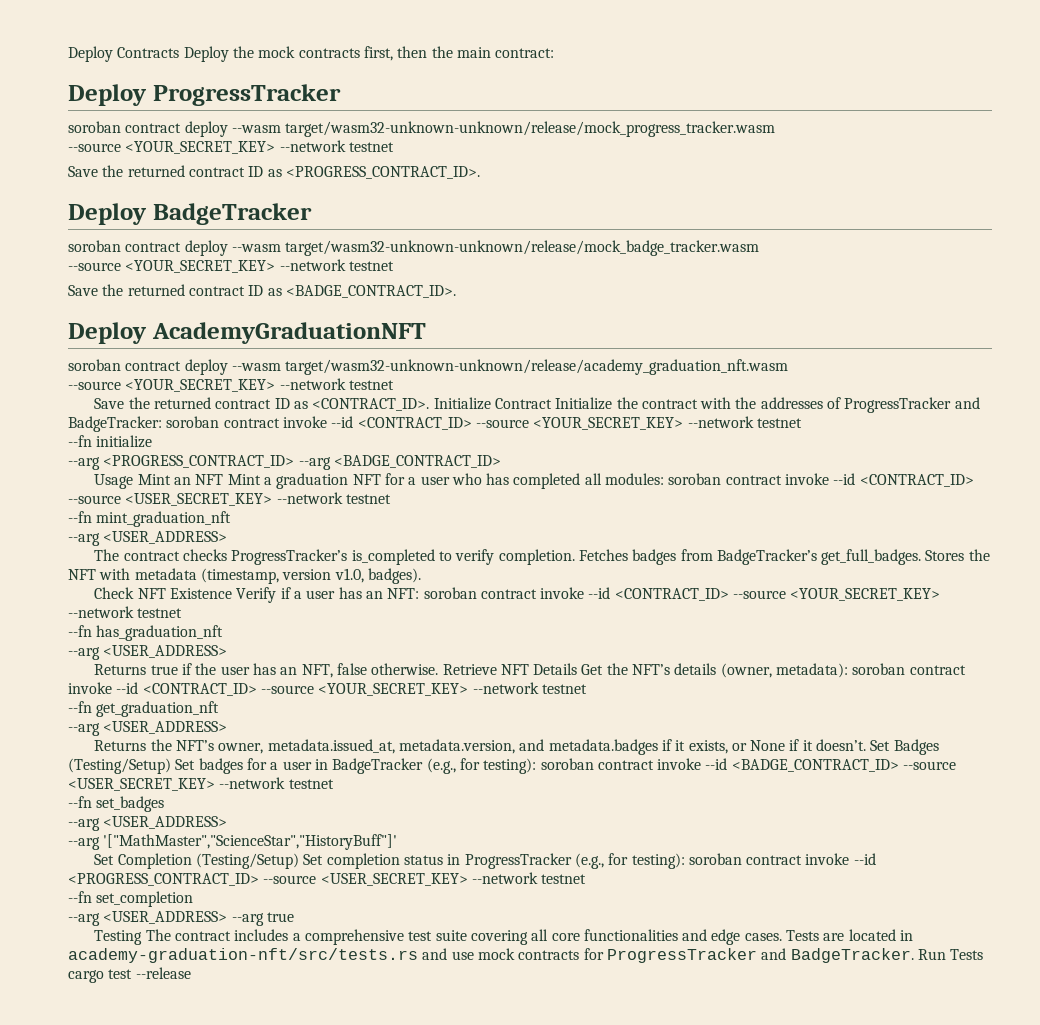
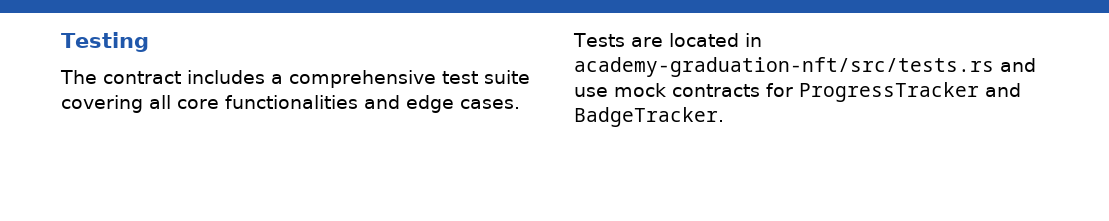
[68,46,555,62] [68,84,341,106] [68,121,776,137] [68,140,394,154] [68,165,480,179] [68,203,312,225] [68,240,760,256] [68,259,394,273] [68,284,456,298] [68,322,426,344] [68,359,789,375] [68,378,394,392] [94,397,980,413] [68,416,802,432] [68,435,153,448] [68,455,501,470] [94,473,974,489] [68,492,391,506] [68,511,232,527] [68,531,228,546] [94,549,990,565] [68,568,421,584] [94,587,941,603] [68,606,183,618] [68,625,224,641] [68,645,228,660] [94,663,966,678] [68,682,587,696] [68,701,220,717] [68,721,228,736] [94,739,939,755] [68,758,957,774] [68,777,334,791] [68,796,165,812] [68,816,228,831] [68,834,398,850] [94,853,876,869] [68,872,587,886] [68,891,194,907] [68,911,294,926] [94,930,143,945] Deploy Contracts Deploy the mock contracts first, then the main contract: // Deploy ProgressTracker // soroban contract deploy --wasm target/wasm32-unknown-unknown/release/mock_progress_tracker.wasm // --source <YOUR_SECRET_KEY> --network testnet // Save the returned contract ID as <PROGRESS_CONTRACT_ID>. // Deploy BadgeTracker // soroban contract deploy --wasm target/wasm32-unknown-unknown/release/mock_badge_tracker.wasm // --source <YOUR_SECRET_KEY> --network testnet // Save the returned contract ID as <BADGE_CONTRACT_ID>. // Deploy AcademyGraduationNFT // soroban contract deploy --wasm target/wasm32-unknown-unknown/release/academy_graduation_nft.wasm // --source <YOUR_SECRET_KEY> --network testnet // Save the returned contract ID as <CONTRACT_ID>. Initialize Contract Initialize the contract with the addresses of ProgressTracker and BadgeTracker: soroban contract invoke --id <CONTRACT_ID> --source <YOUR_SECRET_KEY> --network testnet // --fn initialize // --arg <PROGRESS_CONTRACT_ID> --arg <BADGE_CONTRACT_ID> // Usage Mint an NFT Mint a graduation NFT for a user who has completed all modules: soroban contract invoke --id <CONTRACT_ID> --source <USER_SECRET_KEY> --network testnet // --fn mint_graduation_nft // --arg <USER_ADDRESS> // The contract checks ProgressTracker’s is_completed to verify completion. Fetches badges from BadgeTracker’s get_full_badges. Stores the NFT with metadata (timestamp, version v1.0, badges). // Check NFT Existence Verify if a user has an NFT: soroban contract invoke --id <CONTRACT_ID> --source <YOUR_SECRET_KEY> --network testnet // --fn has_graduation_nft // --arg <USER_ADDRESS> // Returns true if the user has an NFT, false otherwise. Retrieve NFT Details Get the NFT’s details (owner, metadata): soroban contract invoke --id <CONTRACT_ID> --source <YOUR_SECRET_KEY> --network testnet // --fn get_graduation_nft // --arg <USER_ADDRESS> // Returns the NFT’s owner, metadata.issued_at, metadata.version, and metadata.badges if it exists, or None if it doesn’t. Set Badges (Testing/Setup) Set badges for a user in BadgeTracker (e.g., for testing): soroban contract invoke --id <BADGE_CONTRACT_ID> --source <USER_SECRET_KEY> --network testnet // --fn set_badges // --arg <USER_ADDRESS> // --arg '["MathMaster","ScienceStar","HistoryBuff"]' // Set Completion (Testing/Setup) Set completion status in ProgressTracker (e.g., for testing): soroban contract invoke --id <PROGRESS_CONTRACT_ID> --source <USER_SECRET_KEY> --network testnet // --fn set_completion // --arg <USER_ADDRESS> --arg true // Testing -> [61,32,149,52] Testing //
[917,949,984,960] [68,967,191,983] Run Tests cargo test --release -> (724, 117) none

